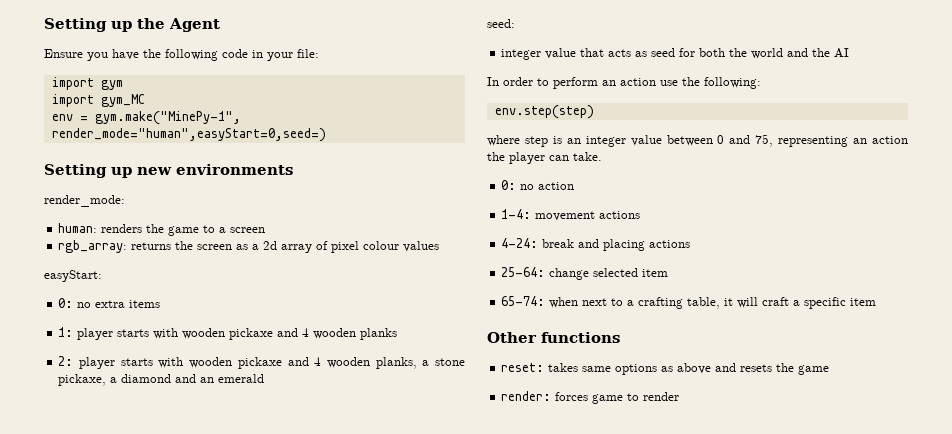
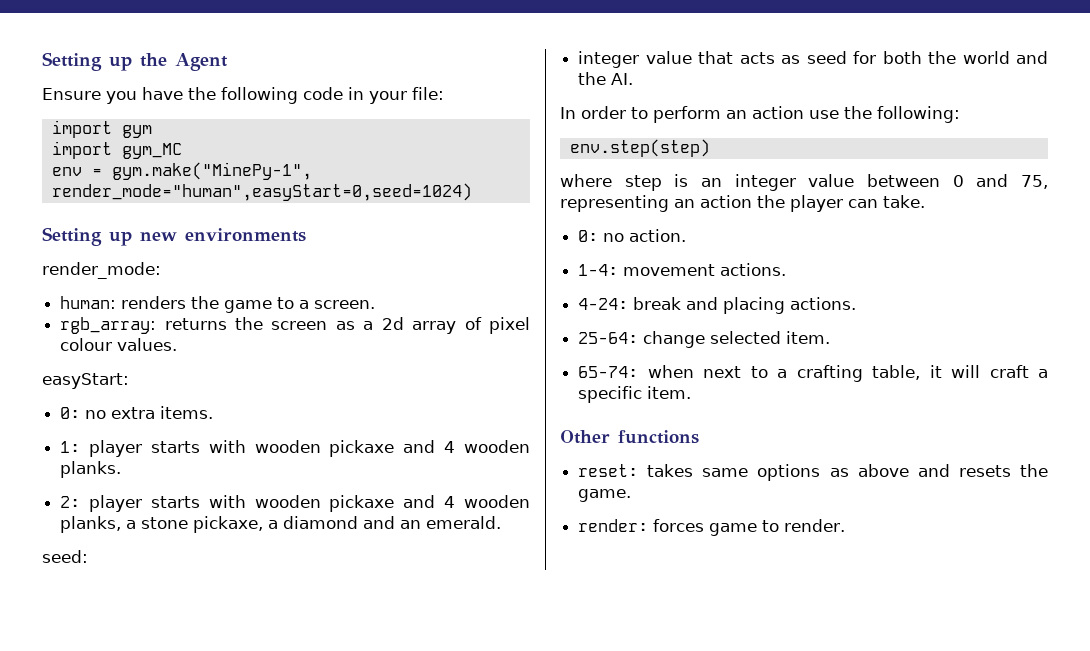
[51,128,326,142] render_mode="human",easyStart=0,seed=) -> [51,183,472,201] render_mode="human",easyStart=0,seed=1024)
[230,227,266,233] screen -> [314,300,376,309] screen.
[403,241,440,252] values -> [117,338,178,351] values.
[129,300,161,308] items -> [160,406,214,419] items.
[360,328,398,340] planks -> [60,461,122,478] planks.
[218,374,265,383] emerald -> [426,516,502,529] emerald.
[834,48,850,58] AI -> [611,73,634,85] AI.
[538,182,575,190] action -> [629,229,687,242] action.
[599,211,641,219] actions -> [720,263,787,276] actions.
[649,240,691,248] actions -> [790,297,857,310] actions.
[642,269,669,277] item -> [786,331,831,344] item.
[850,298,877,306] item -> [647,386,692,399] item.
[798,365,830,375] game -> [578,489,632,502] game.
[643,392,680,401] render -> [784,519,846,532] render.

